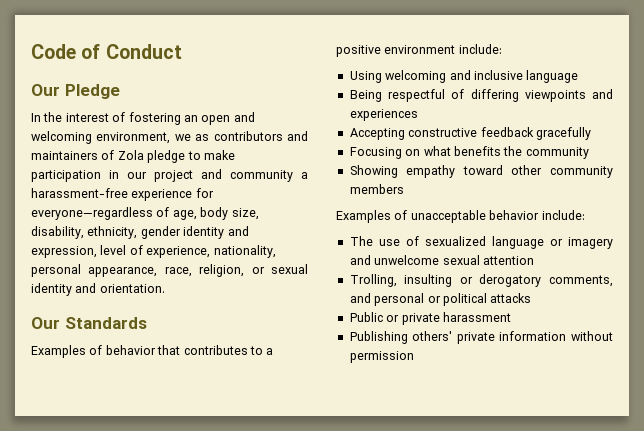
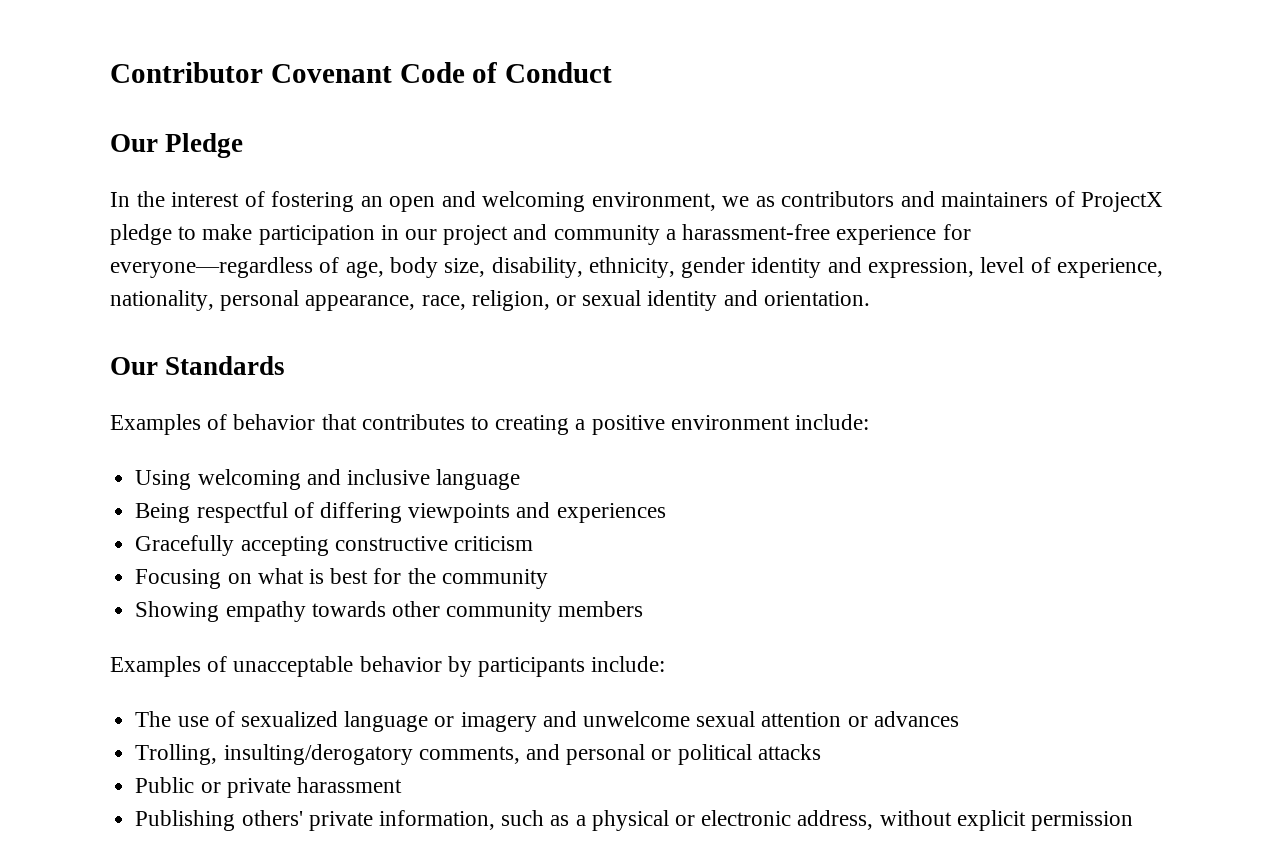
(31, 51) none -> [110,62,392,83] Contributor Covenant
[117,150,144,160] Zola -> [1081,192,1163,212] ProjectX
(263, 350) none -> [495,415,570,435] creating
[349,127,591,140] Accepting constructive feedback gracefully -> [135,535,533,556] Gracefully accepting constructive criticism
[453,146,501,156] benefits -> [308,568,402,584] is best for
[462,165,503,175] toward -> [311,601,386,617] towards
(540, 215) none -> [447,656,586,677] by participants
(534, 260) none -> [847,711,959,727] or advances
[404,274,542,287] insulting or derogatory -> [223,744,413,765] insulting/derogatory
[499,331,613,341] information without -> [378,810,1026,831] information, such as a physical or electronic address, without explicit

